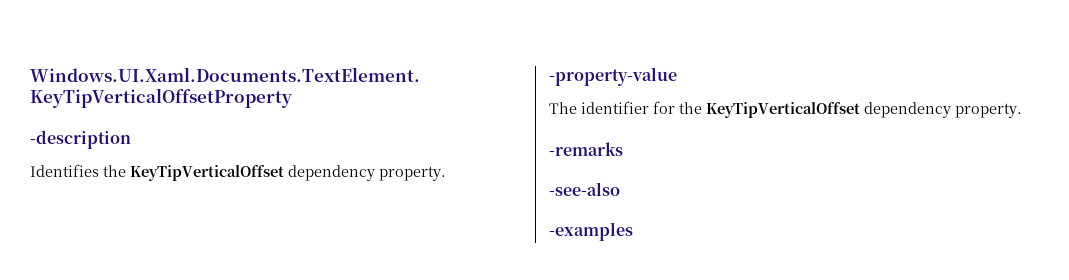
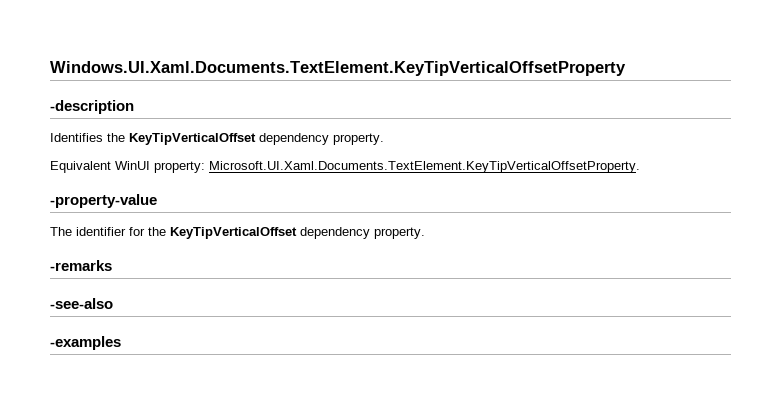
(446, 173) none -> [50,161,640,173] // Equivalent WinUI property: Microsoft.UI.Xaml.Documents.TextElement.KeyTipVerticalOffsetProperty.

